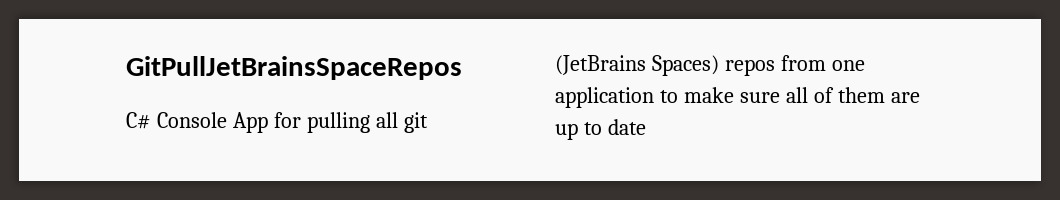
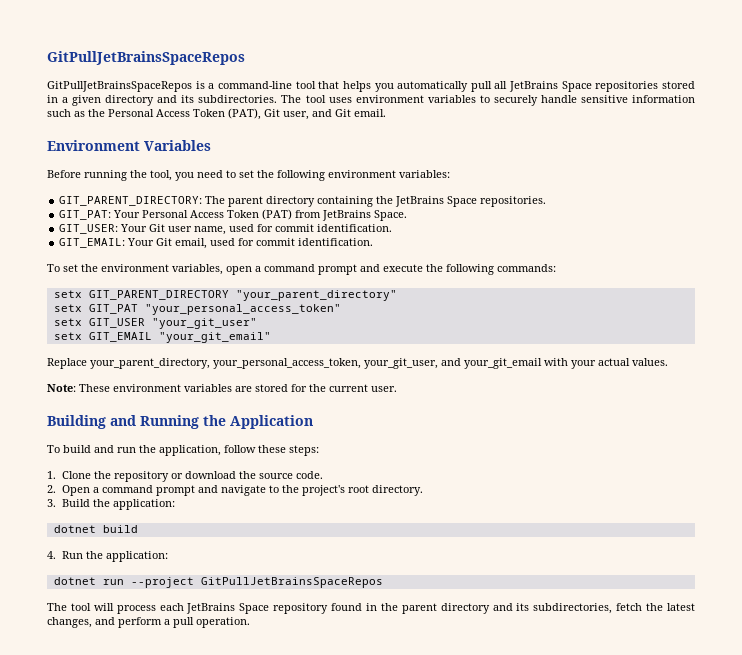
[126,56,462,80] [126,112,428,133] [555,55,865,76] [555,87,920,108] [555,119,646,140] GitPullJetBrainsSpaceRepos // C# Console App for pulling all git (JetBrains Spaces) repos from one application to make sure all of them are up to date -> [47,51,245,65] [47,81,696,92] [47,95,695,106] [47,108,386,120] [47,140,211,151] [47,170,450,181] [59,196,547,207] [59,209,408,221] [59,224,393,235] [59,238,374,249] [47,264,556,275] [53,290,397,301] [53,304,341,315] [53,318,257,329] [53,332,271,343] [47,358,668,369] [47,384,397,392] [47,415,313,429] [47,445,319,456] [47,471,324,482] [47,485,424,496] [47,499,176,510] [53,525,138,533] [47,551,169,562] [53,577,383,588] [47,603,696,614] [47,617,250,628] GitPullJetBrainsSpaceRepos // GitPullJetBrainsSpaceRepos is a command-line tool that helps you automatically pull all JetBrains Space repositories stored in a given directory and its subdirectories. The tool uses environment variables to securely handle sensitive information such as the Personal Access Token (PAT), Git user, and Git email. // Environment Variables // Before running the tool, you need to set the following environment variables: // GIT_PARENT_DIRECTORY: The parent directory containing the JetBrains Space repositories. // GIT_PAT: Your Personal Access Token (PAT) from JetBrains Space. // GIT_USER: Your Git user name, used for commit identification. // GIT_EMAIL: Your Git email, used for commit identification. // To set the environment variables, open a command prompt and execute the following commands: // setx GIT_PARENT_DIRECTORY "your_parent_directory" // setx GIT_PAT "your_personal_access_token" // setx GIT_USER "your_git_user" // setx GIT_EMAIL "your_git_email" // Replace your_parent_directory, your_personal_access_token, your_git_user, and your_git_email with your actual values. // Note: These environment variables are stored for the current user. // Building and Running the Application // To build and run the application, follow these steps: // 1. Clone the repository or download the source code. // 2. Open a command prompt and navigate to the project's root directory. // 3. Build the application: // dotnet build // 4. Run the application: // dotnet run --project GitPullJetBrainsSpaceRepos // The tool will process each JetBrains Space repository found in the parent directory and its subdirectories, fetch the latest changes, and perform a pull operation.

